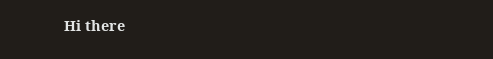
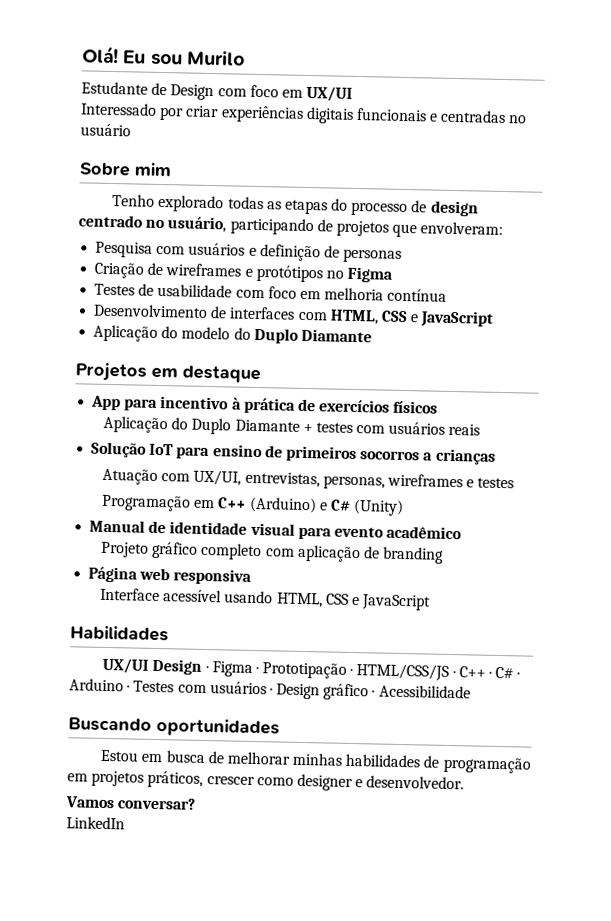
[64,20,125,31] Hi there -> [82,45,245,66] [81,81,354,102] [81,102,528,124] [80,123,131,137] [79,162,172,177] [112,194,479,217] [78,214,504,238] [95,241,403,263] [94,262,394,283] [94,283,448,302] [93,303,495,328] [93,324,372,344] [75,362,261,384] [90,395,439,414] [102,415,481,436] [91,441,496,465] [101,468,515,490] [100,494,405,517] [89,519,463,540] [99,541,445,564] [88,566,253,585] [99,587,432,611] [70,625,169,642] [102,657,521,681] [69,678,471,701] [68,717,280,738] [100,749,531,774] [67,770,465,792] [65,796,197,810] [66,816,125,830] Olá! Eu sou Murilo // Estudante de Design com foco em UX/UI // Interessado por criar experiências digitais funcionais e centradas no usuário // Sobre mim // Tenho explorado todas as etapas do processo de design centrado no usuário, participando de projetos que envolveram: // Pesquisa com usuários e definição de personas // Criação de wireframes e protótipos no Figma // Testes de usabilidade com foco em melhoria contínua // Desenvolvimento de interfaces com HTML, CSS e JavaScript // Aplicação do modelo do Duplo Diamante // Projetos em destaque // App para incentivo à prática de exercícios físicos // Aplicação do Duplo Diamante + testes com usuários reais // Solução IoT para ensino de primeiros socorros a crianças // Atuação com UX/UI, entrevistas, personas, wireframes e testes // Programação em C++ (Arduino) e C# (Unity) // Manual de identidade visual para evento acadêmico // Projeto gráfico completo com aplicação de branding // Página web responsiva // Interface acessível usando HTML, CSS e JavaScript // Habilidades // UX/UI Design · Figma · Prototipação · HTML/CSS/JS · C++ · C# · Arduino · Testes com usuários · Design gráfico · Acessibilidade // Buscando oportunidades // Estou em busca de melhorar minhas habilidades de programação em projetos práticos, crescer como designer e desenvolvedor. // Vamos conversar? // LinkedIn

